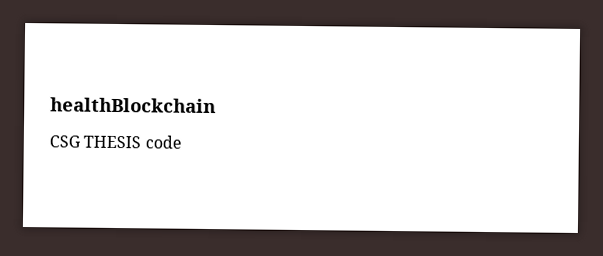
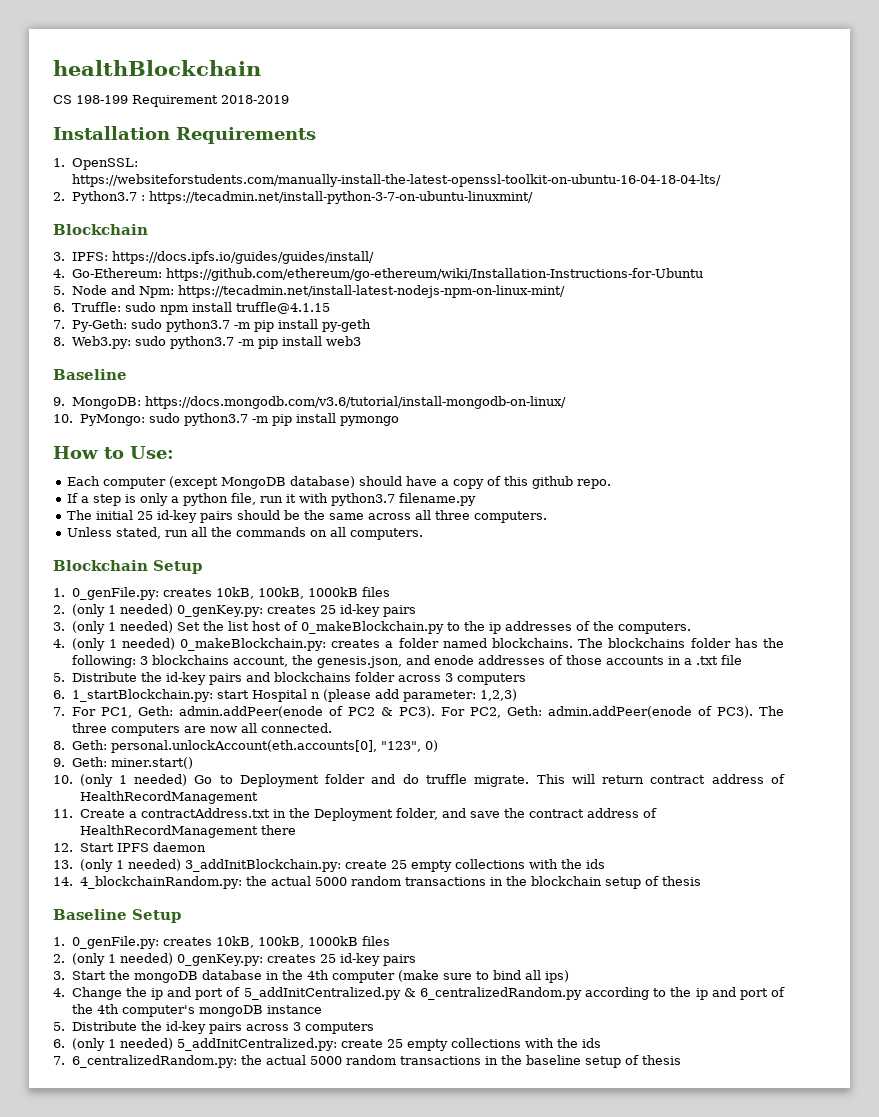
[49,135,182,149] CSG THESIS code -> [53,95,289,107] [53,126,316,144] [53,158,138,170] [71,174,721,187] [53,191,533,204] [53,224,148,235] [53,251,374,264] [53,268,703,281] [53,285,565,298] [53,302,330,315] [53,319,371,332] [53,336,362,349] [53,369,127,380] [53,396,566,409] [53,413,399,426] [53,446,174,459] [67,476,612,489] [67,493,477,506] [67,510,548,523] [67,527,424,540] [53,560,202,574] [53,587,390,600] [53,604,417,617] [53,621,691,634] [53,638,785,651] [71,655,742,668] [53,672,526,685] [53,689,517,702] [53,706,785,718] [71,723,332,736] [53,740,438,753] [53,757,194,769] [53,774,785,787] [79,791,258,804] [53,808,658,821] [79,825,296,838] [53,842,206,852] [53,859,605,872] [53,876,701,889] [53,909,181,923] [53,936,390,949] [53,953,417,966] [53,970,569,983] [53,987,785,1000] [71,1004,322,1017] [53,1021,374,1034] [53,1038,601,1051] [53,1055,681,1068] CS 198-199 Requirement 2018-2019 // Installation Requirements // 1. OpenSSL: https://websiteforstudents.com/manually-install-the-latest-openssl-toolkit-on-ubuntu-16-04-18-04-lts/ // 2. Python3.7 : https://tecadmin.net/install-python-3-7-on-ubuntu-linuxmint/ // Blockchain // 3. IPFS: https://docs.ipfs.io/guides/guides/install/ // 4. Go-Ethereum: https://github.com/ethereum/go-ethereum/wiki/Installation-Instructions-for-Ubuntu // 5. Node and Npm: https://tecadmin.net/install-latest-nodejs-npm-on-linux-mint/ // 6. Truffle: sudo npm install truffle@4.1.15 // 7. Py-Geth: sudo python3.7 -m pip install py-geth // 8. Web3.py: sudo python3.7 -m pip install web3 // Baseline // 9. MongoDB: https://docs.mongodb.com/v3.6/tutorial/install-mongodb-on-linux/ // 10. PyMongo: sudo python3.7 -m pip install pymongo // How to Use: // Each computer (except MongoDB database) should have a copy of this github repo. // If a step is only a python file, run it with python3.7 filename.py // The initial 25 id-key pairs should be the same across all three computers. // Unless stated, run all the commands on all computers. // Blockchain Setup // 1. 0_genFile.py: creates 10kB, 100kB, 1000kB files // 2. (only 1 needed) 0_genKey.py: creates 25 id-key pairs // 3. (only 1 needed) Set the list host of 0_makeBlockchain.py to the ip addresses of the computers. // 4. (only 1 needed) 0_makeBlockchain.py: creates a folder named blockchains. The blockchains folder has the following: 3 blockchains account, the genesis.json, and enode addresses of those accounts in a .txt file // 5. Distribute the id-key pairs and blockchains folder across 3 computers // 6. 1_startBlockchain.py: start Hospital n (please add parameter: 1,2,3) // 7. For PC1, Geth: admin.addPeer(enode of PC2 & PC3). For PC2, Geth: admin.addPeer(enode of PC3). The three computers are now all connected. // 8. Geth: personal.unlockAccount(eth.accounts[0], "123", 0) // 9. Geth: miner.start() // 10. (only 1 needed) Go to Deployment folder and do truffle migrate. This will return contract address of HealthRecordManagement // 11. Create a contractAddress.txt in the Deployment folder, and save the contract address of HealthRecordManagement there // 12. Start IPFS daemon // 13. (only 1 needed) 3_addInitBlockchain.py: create 25 empty collections with the ids // 14. 4_blockchainRandom.py: the actual 5000 random transactions in the blockchain setup of thesis // Baseline Setup // 1. 0_genFile.py: creates 10kB, 100kB, 1000kB files // 2. (only 1 needed) 0_genKey.py: creates 25 id-key pairs // 3. Start the mongoDB database in the 4th computer (make sure to bind all ips) // 4. Change the ip and port of 5_addInitCentralized.py & 6_centralizedRandom.py according to the ip and port of the 4th computer's mongoDB instance // 5. Distribute the id-key pairs across 3 computers // 6. (only 1 needed) 5_addInitCentralized.py: create 25 empty collections with the ids // 7. 6_centralizedRandom.py: the actual 5000 random transactions in the baseline setup of thesis

